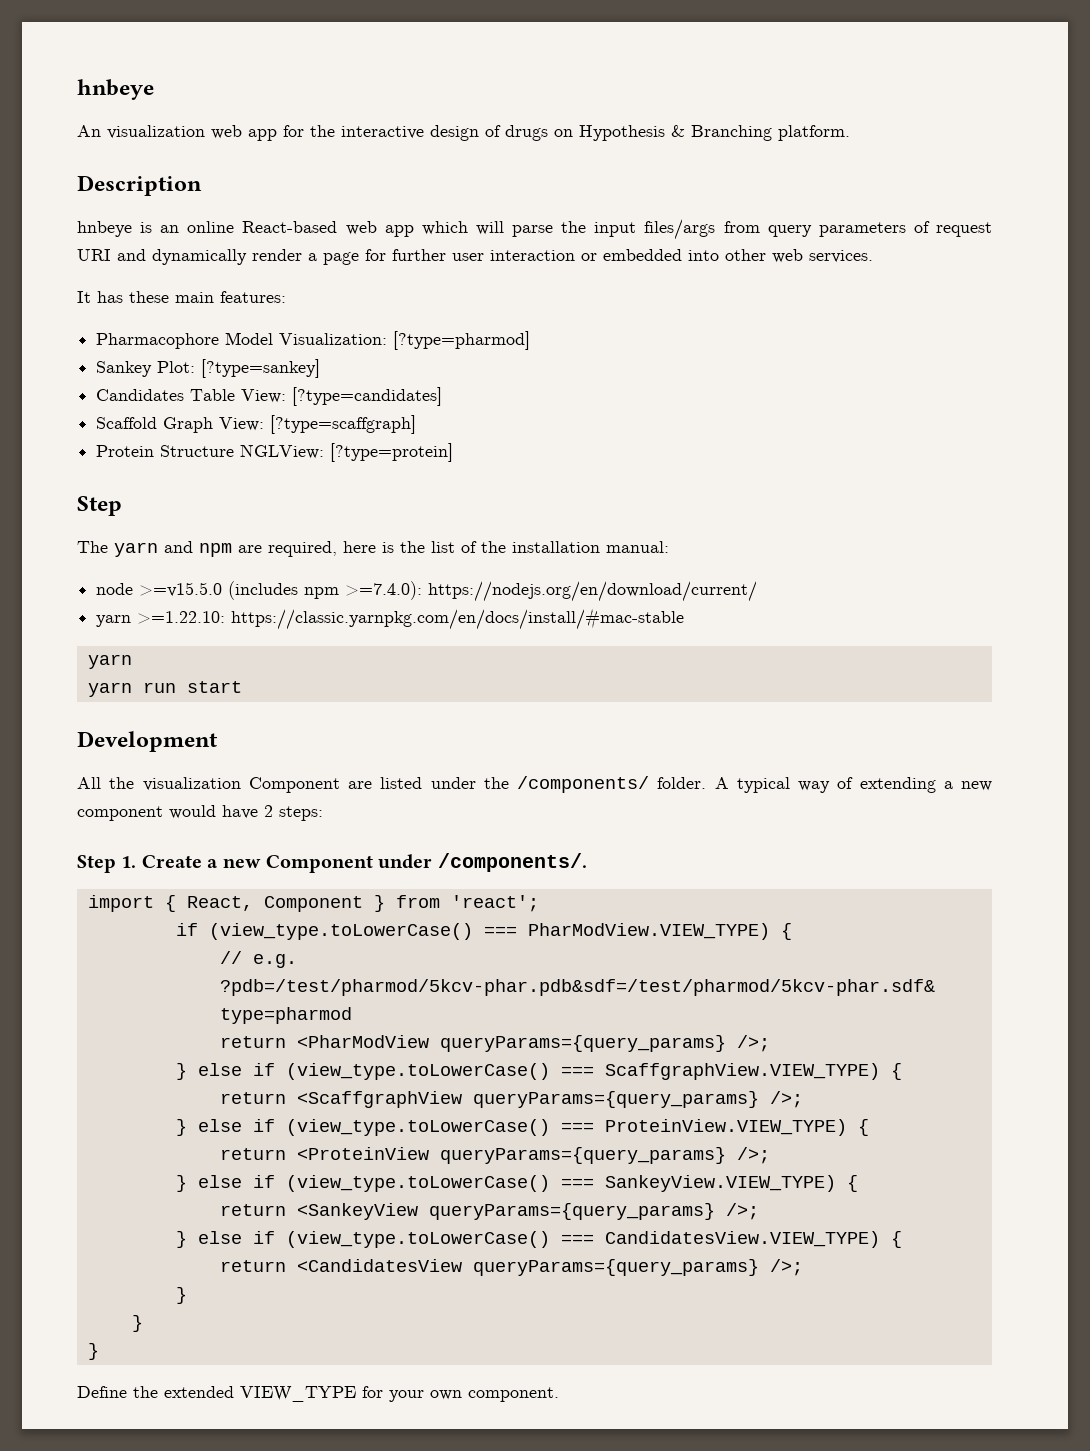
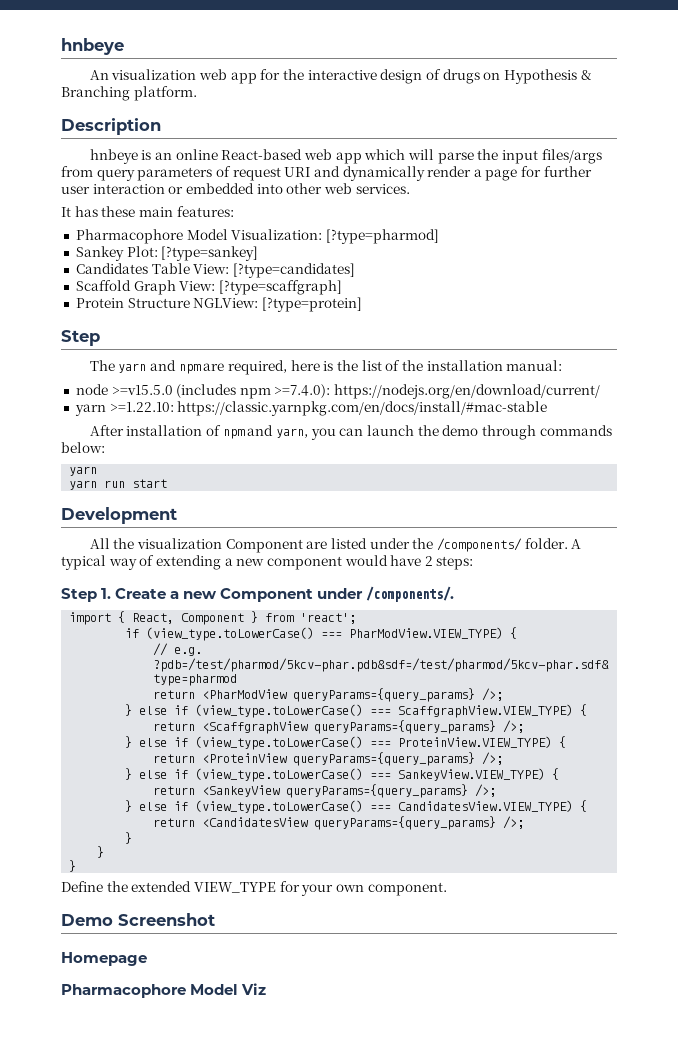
(685, 619) none -> [89,425,612,440] [61,442,105,453] // After installation of npm and yarn, you can launch the demo through commands below:
(559, 1394) none -> [61,913,215,926] [61,952,147,966] [61,983,267,998] // Demo Screenshot // Homepage // Pharmacophore Model Viz

